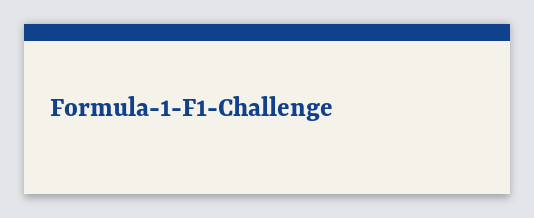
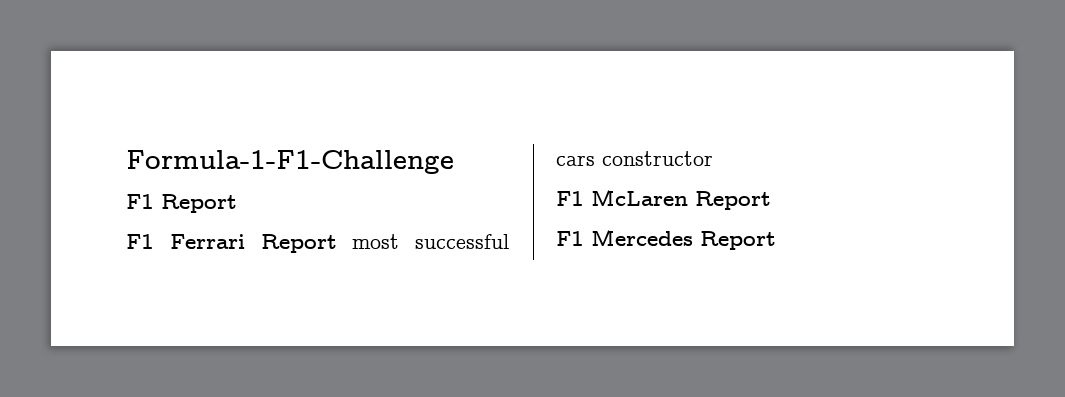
(333, 108) none -> [126,194,237,213] [126,234,509,253] [556,151,713,166] [556,189,771,210] [556,229,776,250] // F1 Report // F1 Ferrari Report most successful cars constructor // F1 McLaren Report // F1 Mercedes Report

